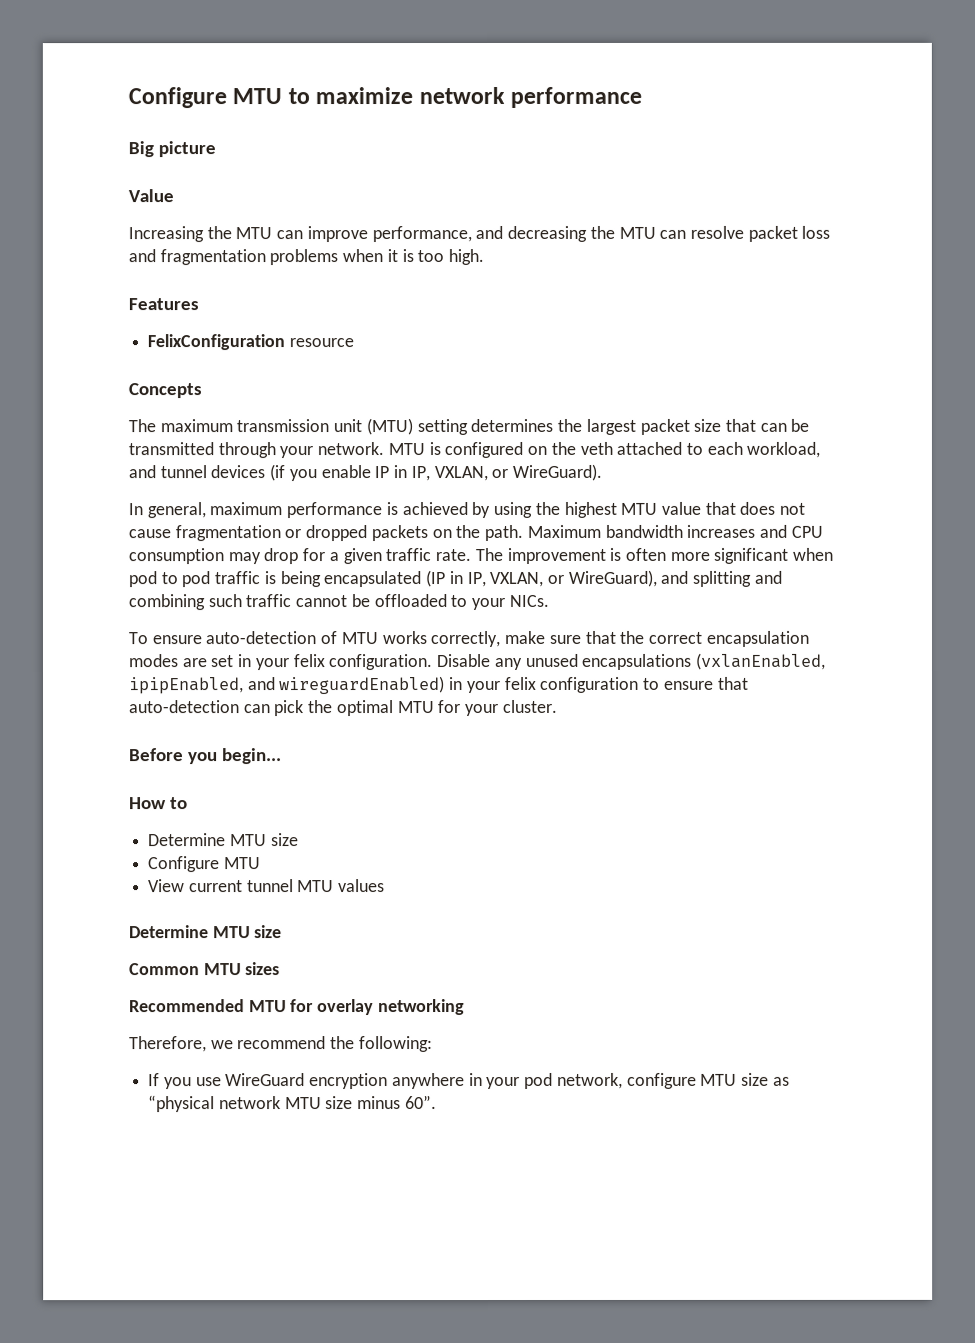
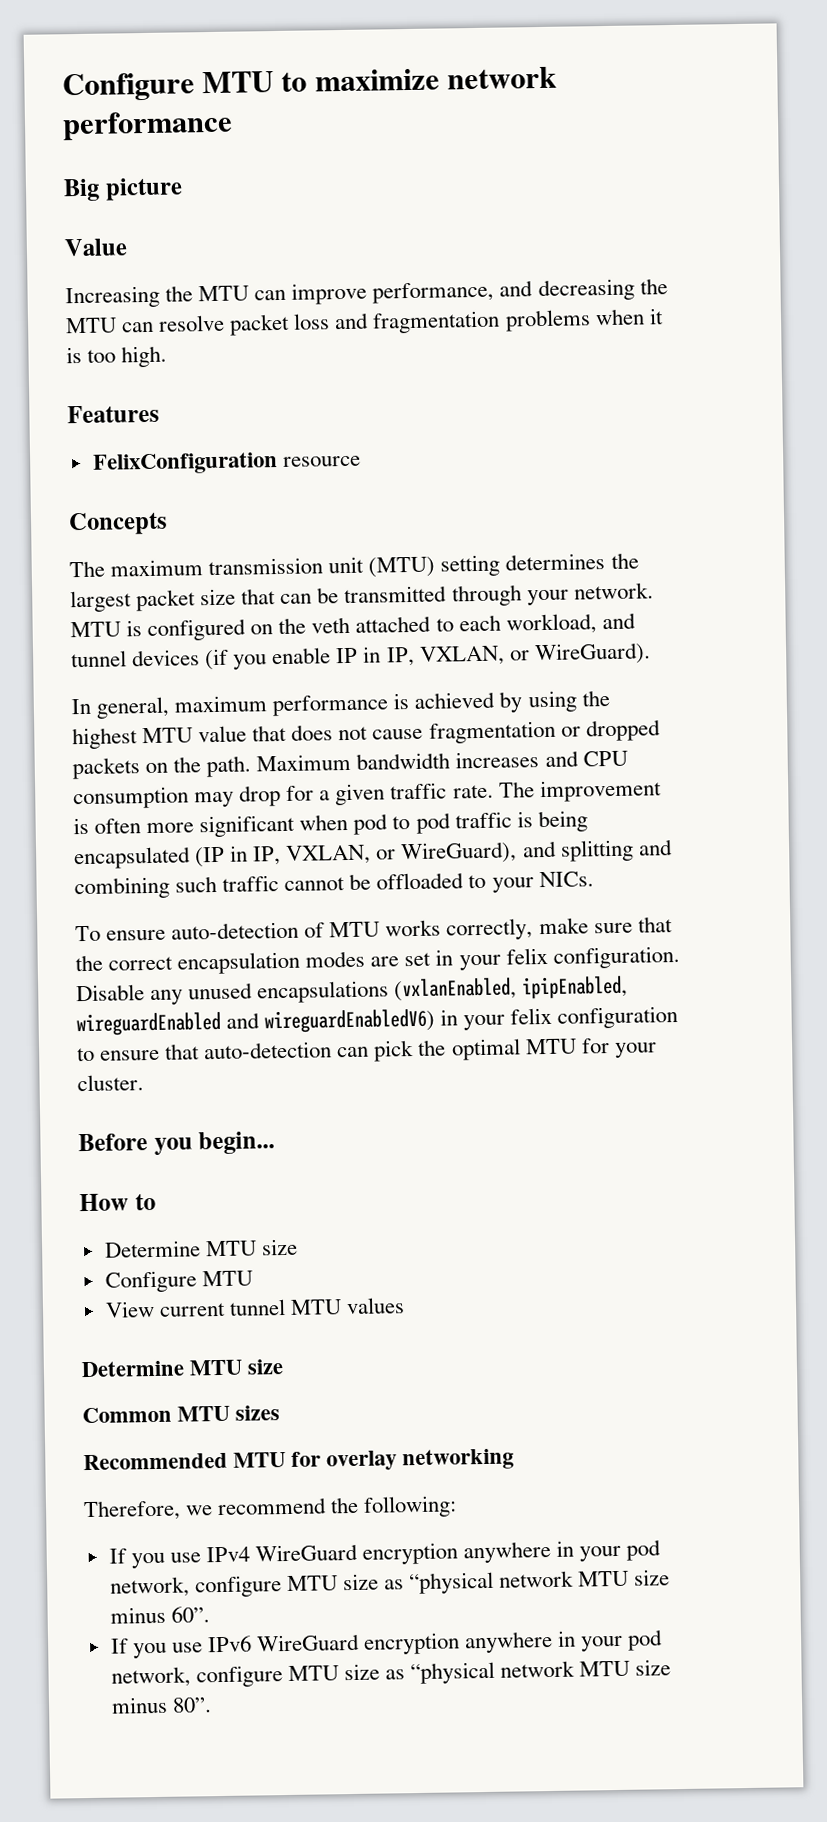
[247,676,446,695] and wireguardEnabled) -> [76,1008,436,1037] wireguardEnabled and wireguardEnabledV6)
(222, 1082) none -> [205,1546,250,1563] IPv4
(437, 1102) none -> [110,1629,664,1659] [110,1659,672,1688] [110,1696,212,1714] // If you use IPv6 WireGuard encryption anywhere in your pod network, configure MTU size as “physical network MTU size minus 80”.

